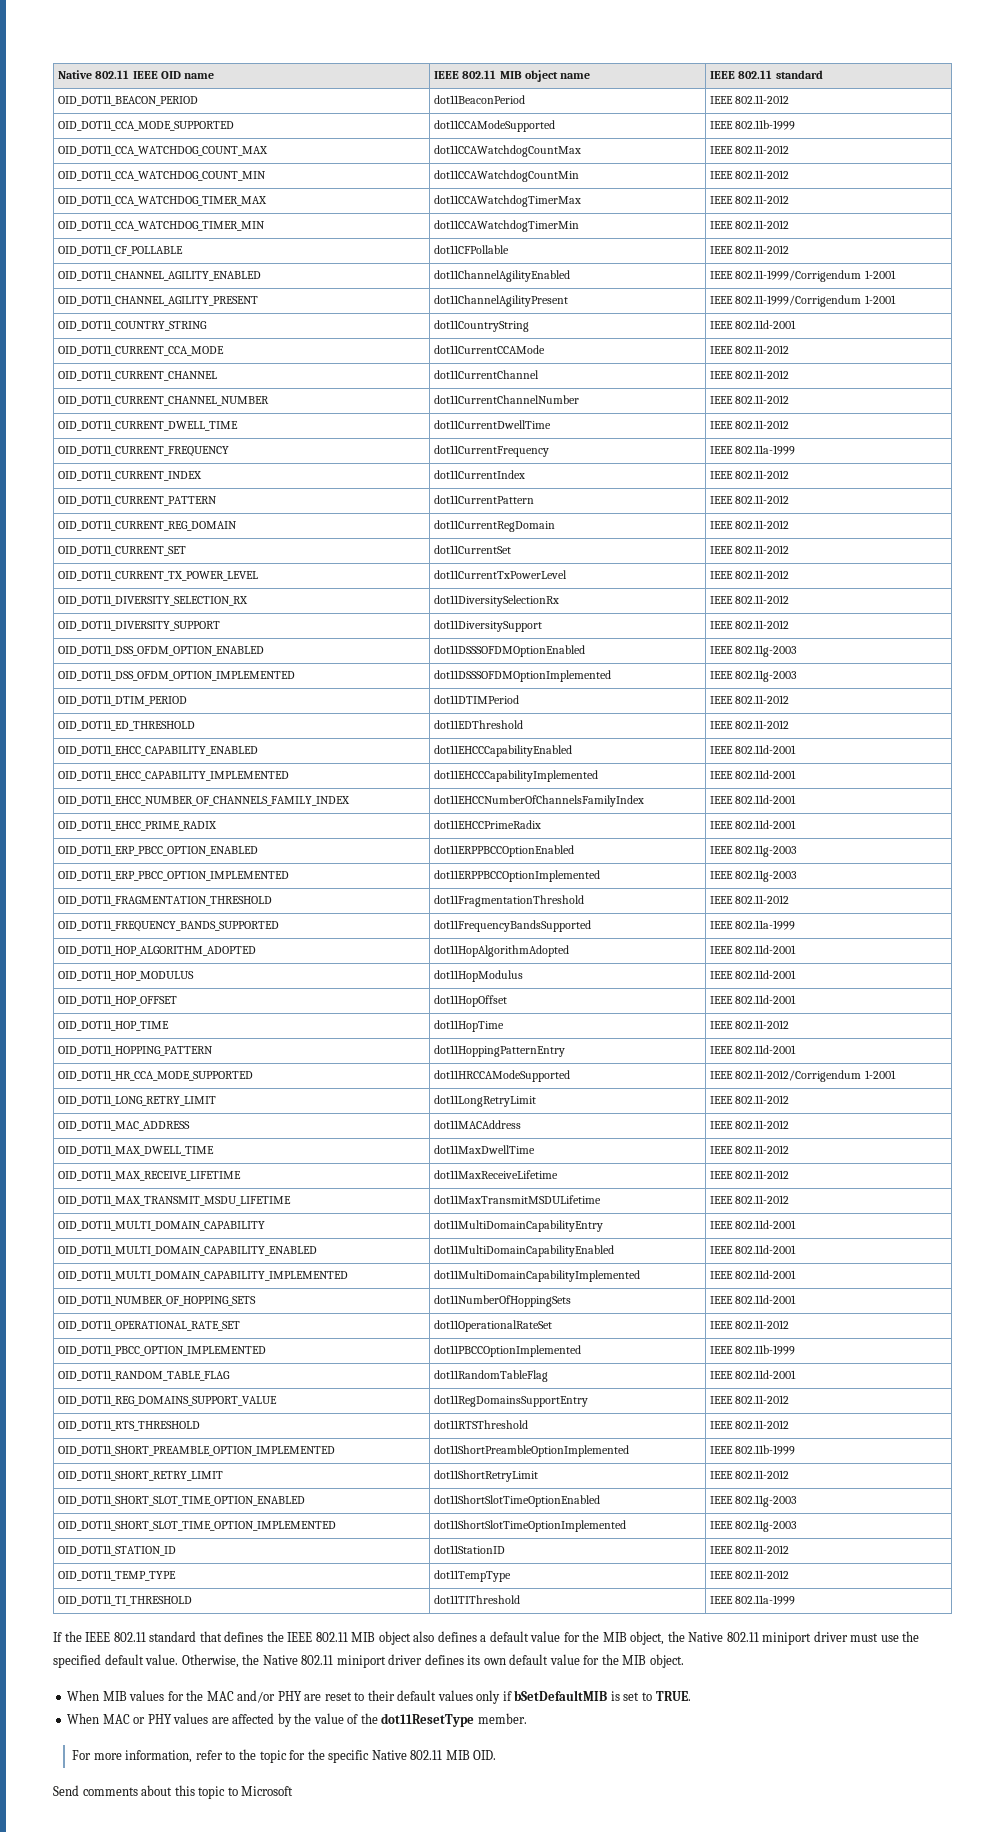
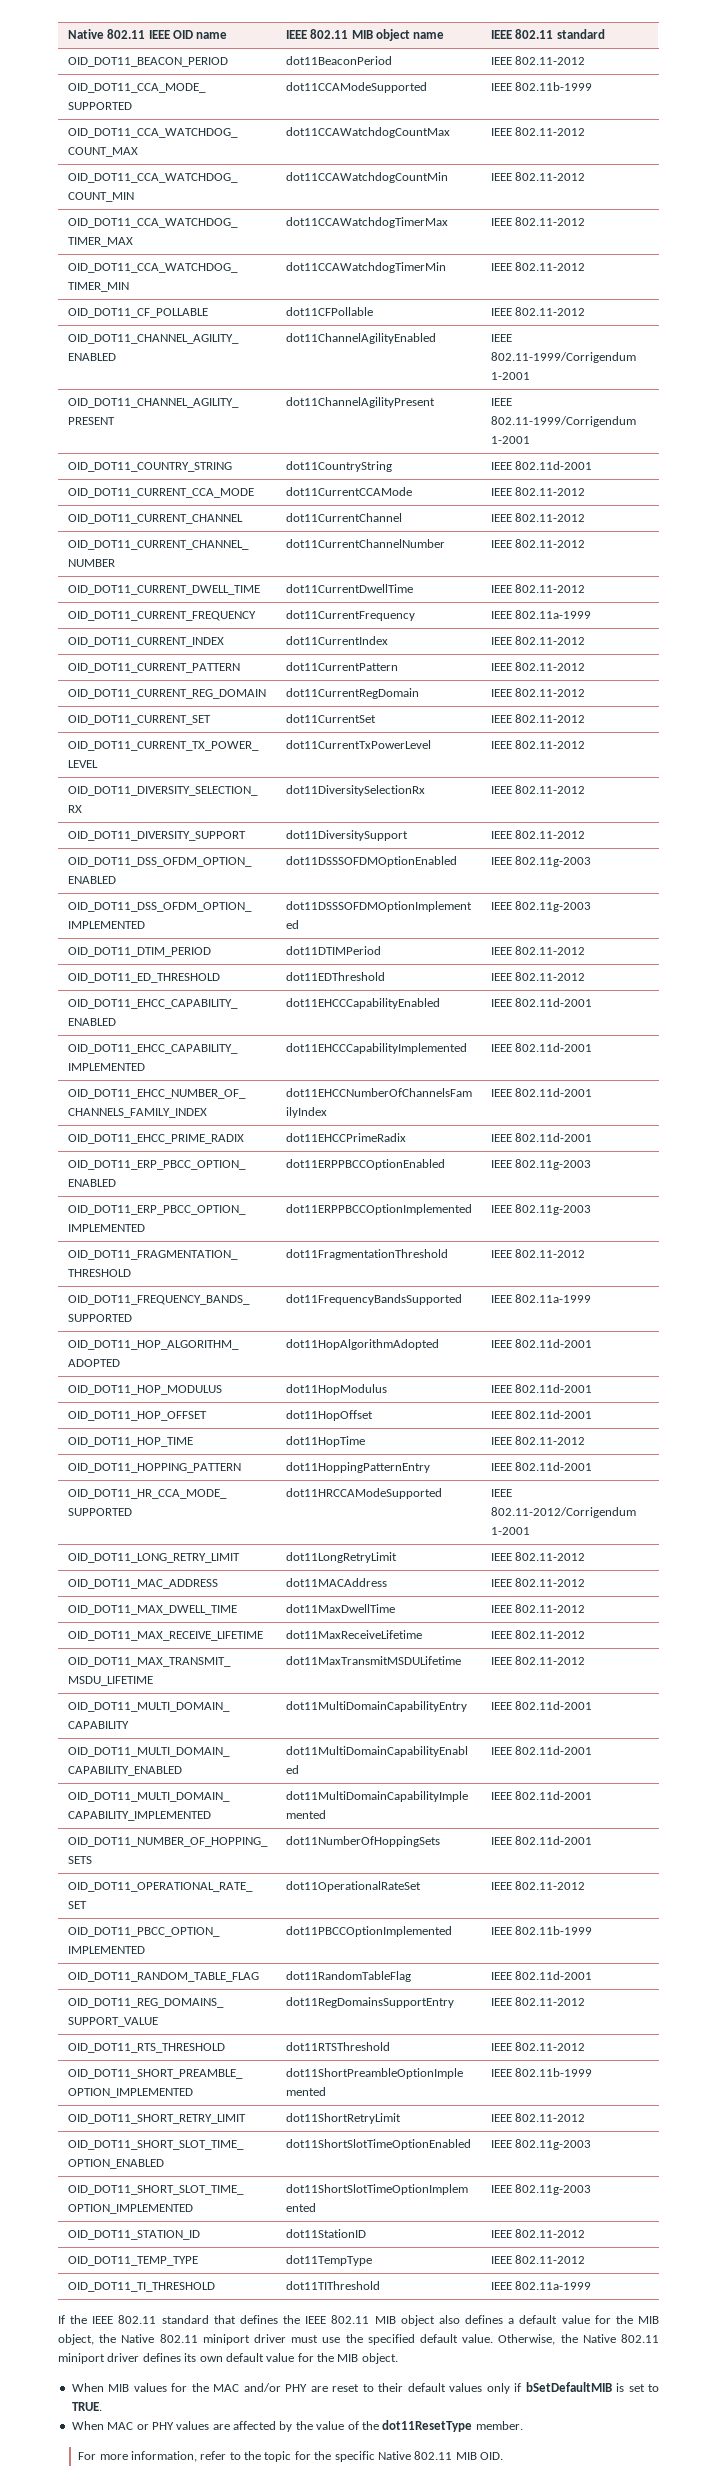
[53,1785,294,1799] // Send comments about this topic to Microsoft -> (504, 2456) none

